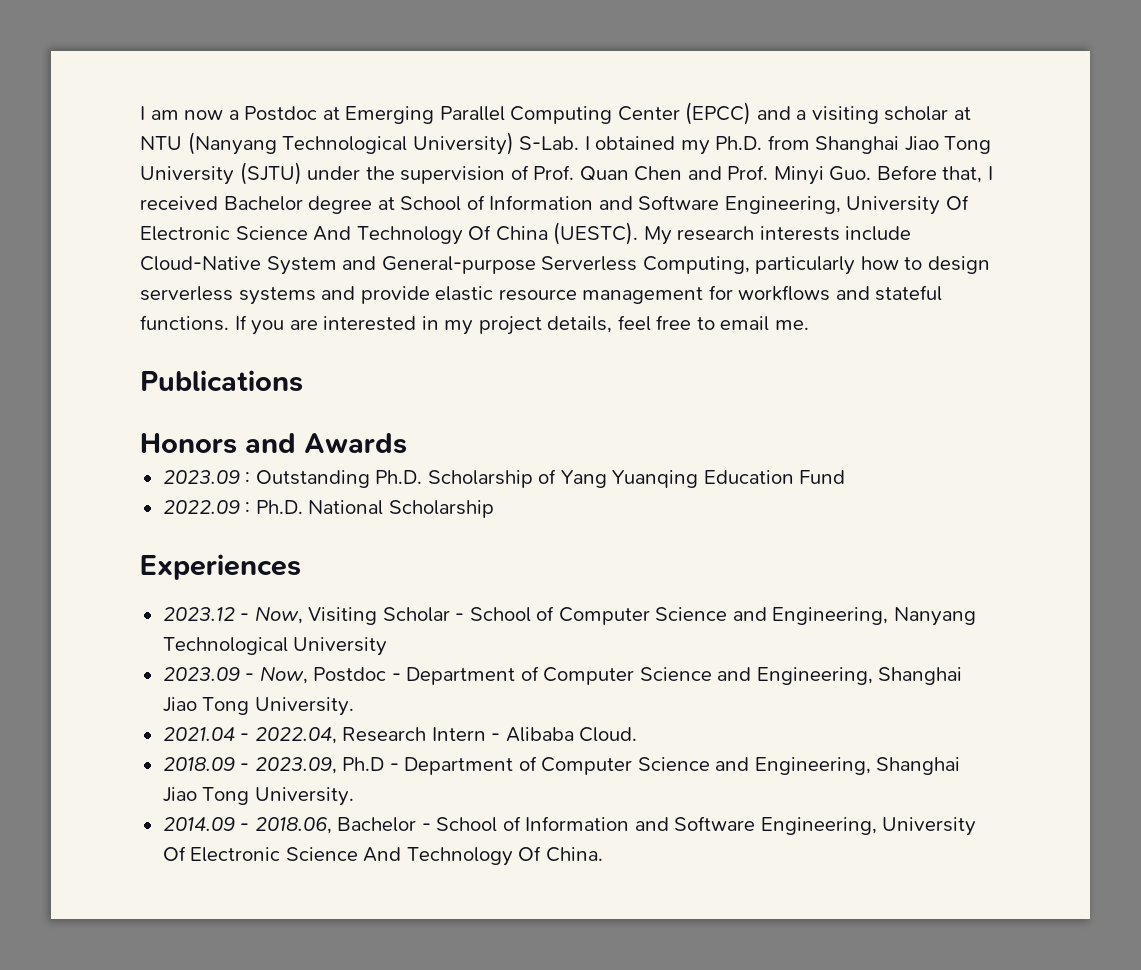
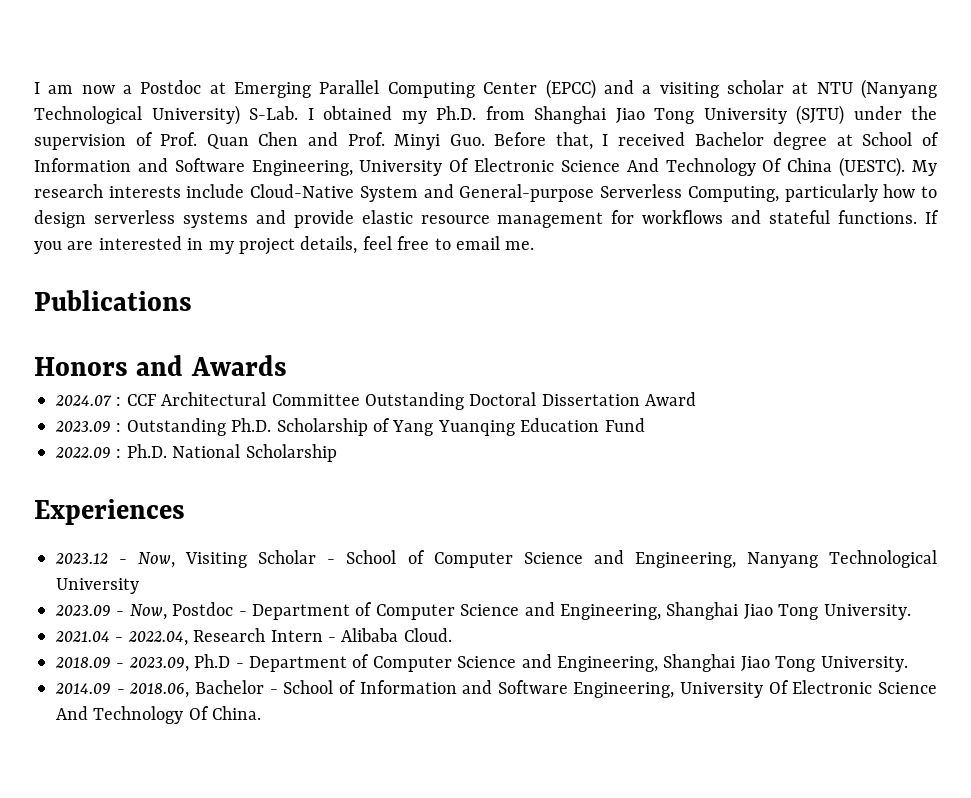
(407, 443) none -> [55,392,697,410] // 2024.07 : CCF Architectural Committee Outstanding Doctoral Dissertation Award

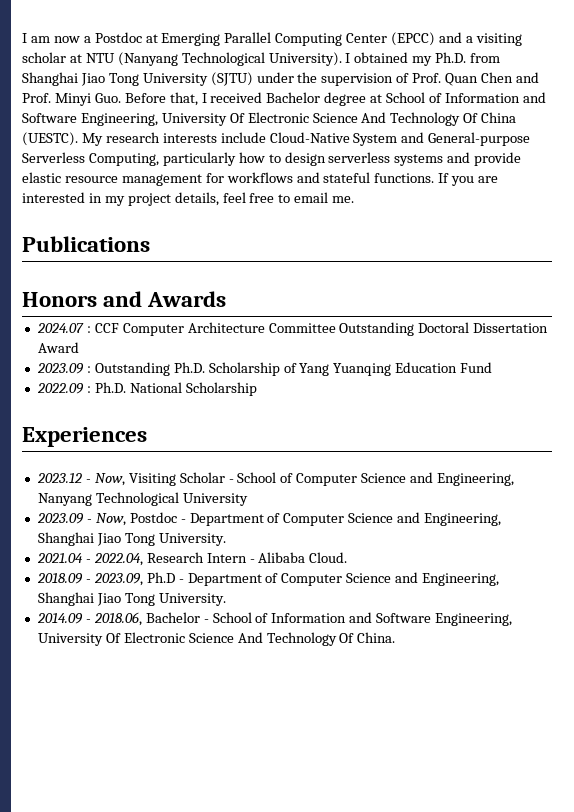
[151,105,298,125] University) S-Lab. -> [268,52,342,66] University).
[161,392,267,406] Architectural -> [122,322,265,336] Computer Architecture

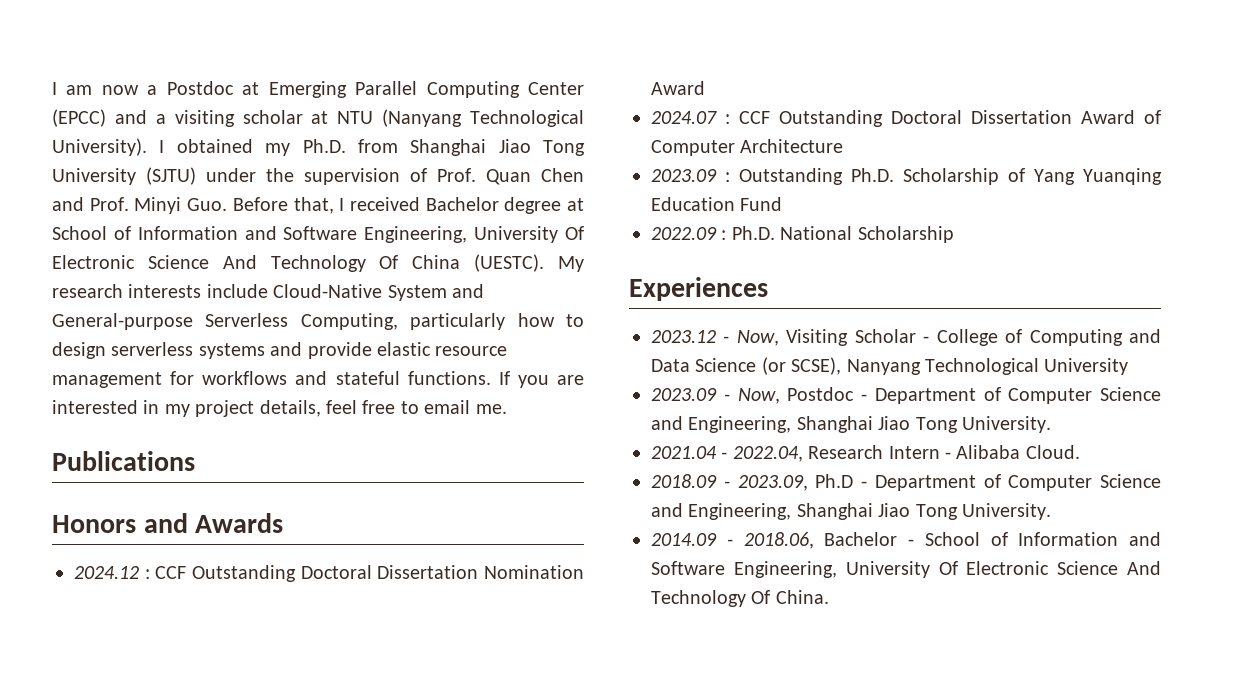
(227, 299) none -> [74,565,584,582] [651,81,705,95] // 2024.12 : CCF Outstanding Doctoral Dissertation Nomination Award
[122,322,336,336] Computer Architecture Committee -> (770, 117) none
(79, 347) none -> [1144,110,1161,124] [651,139,844,156] of Computer Architecture
[237,472,515,486] School of Computer Science and Engineering, -> [936,329,1161,346] [651,357,842,375] College of Computing and Data Science (or SCSE),

